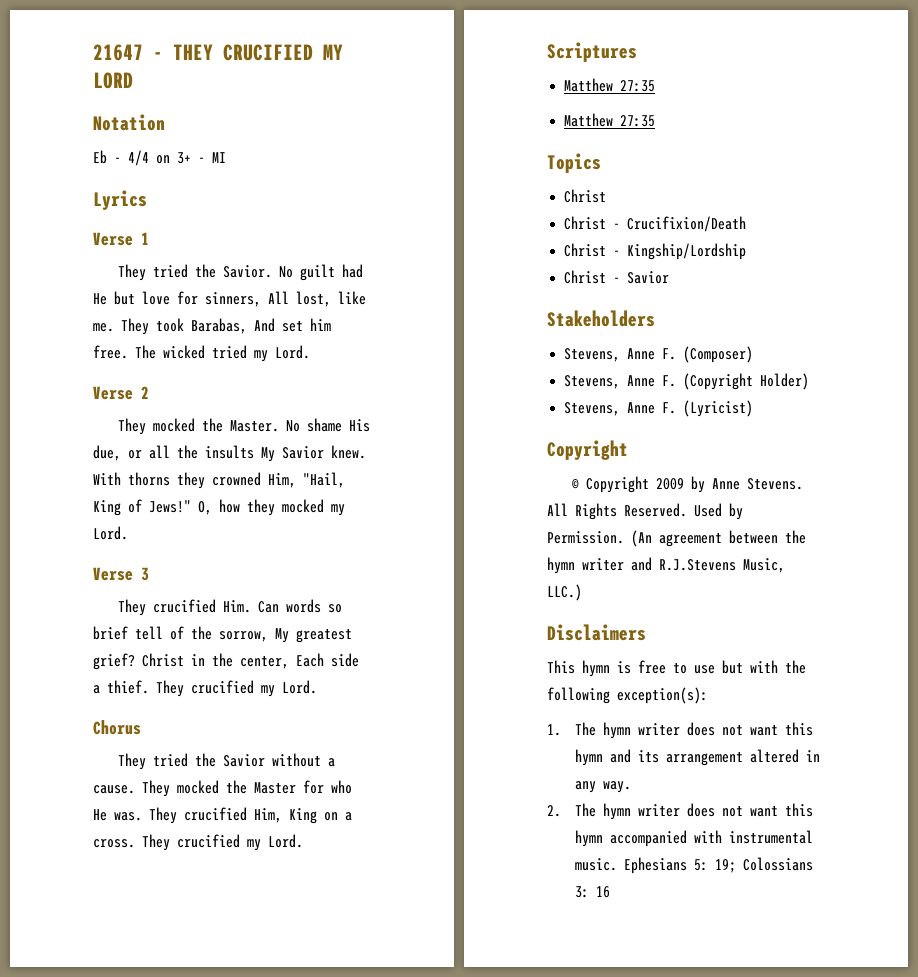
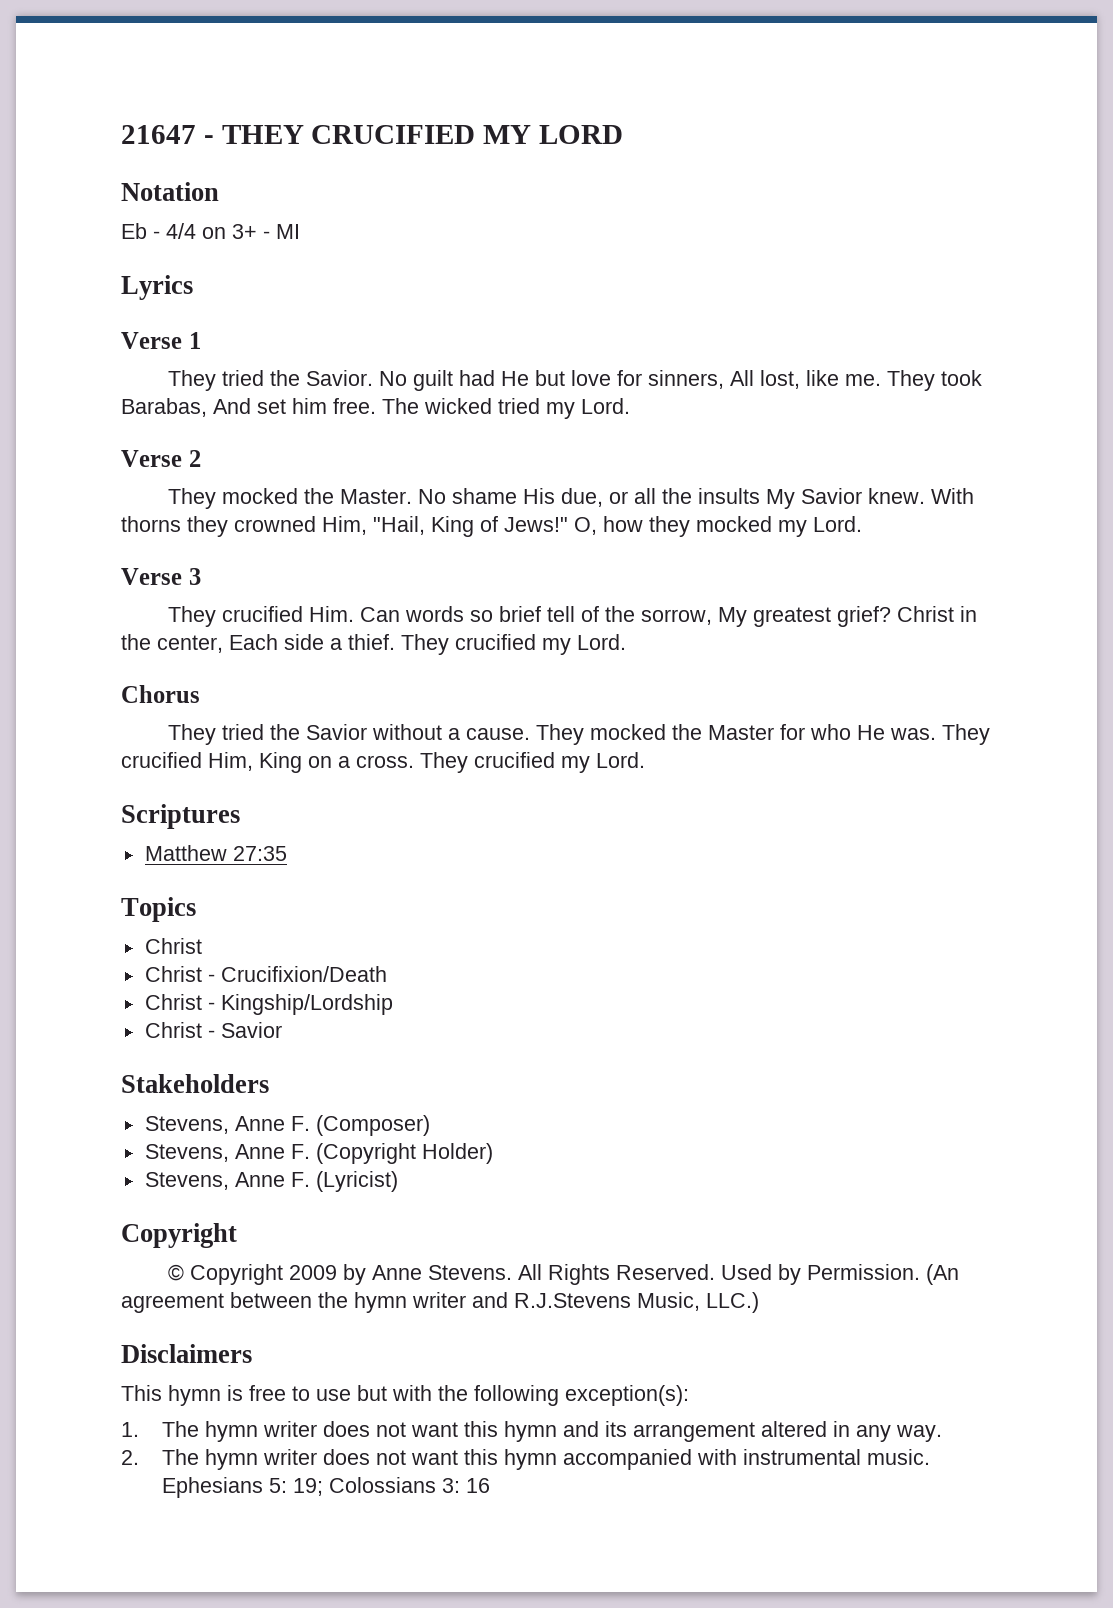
[564,113,656,127] // Matthew 27:35 -> (287, 853) none

